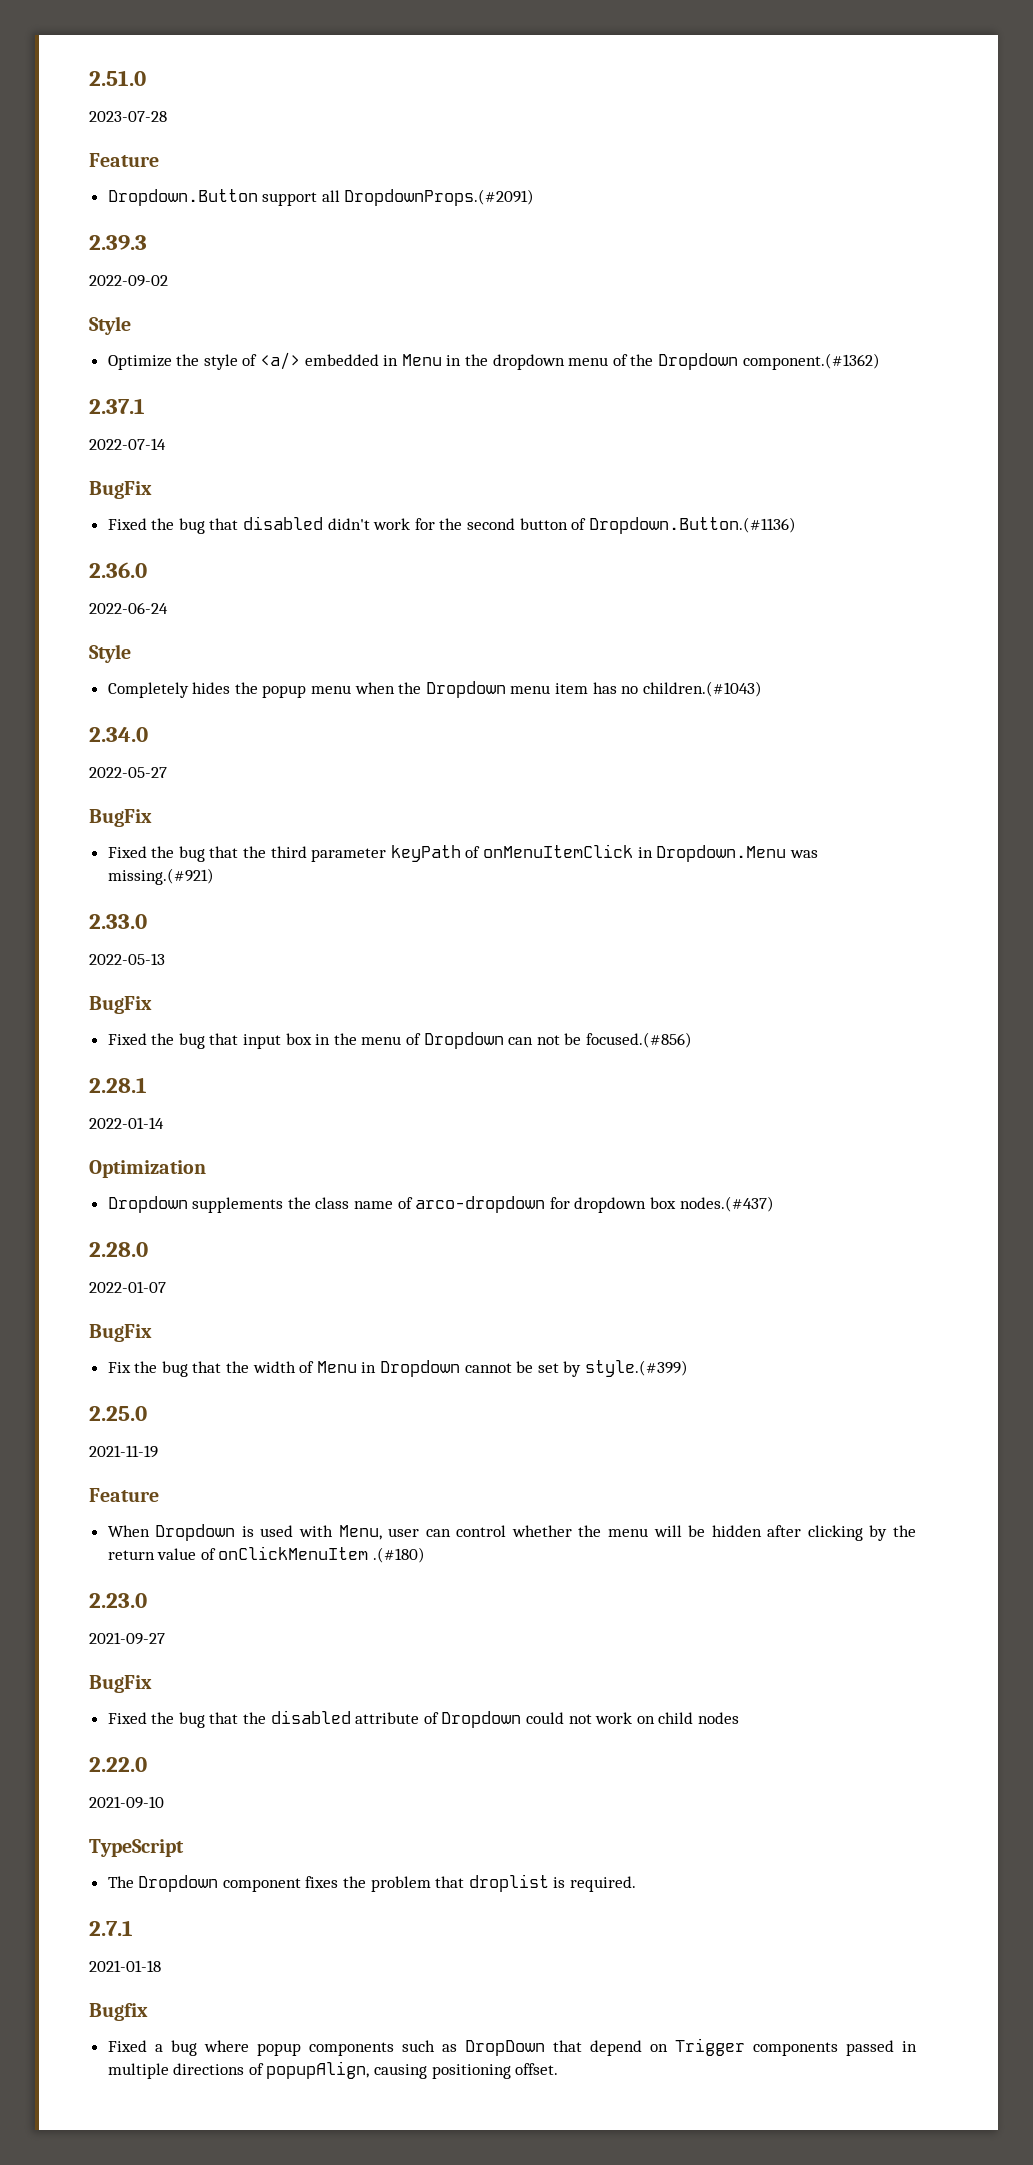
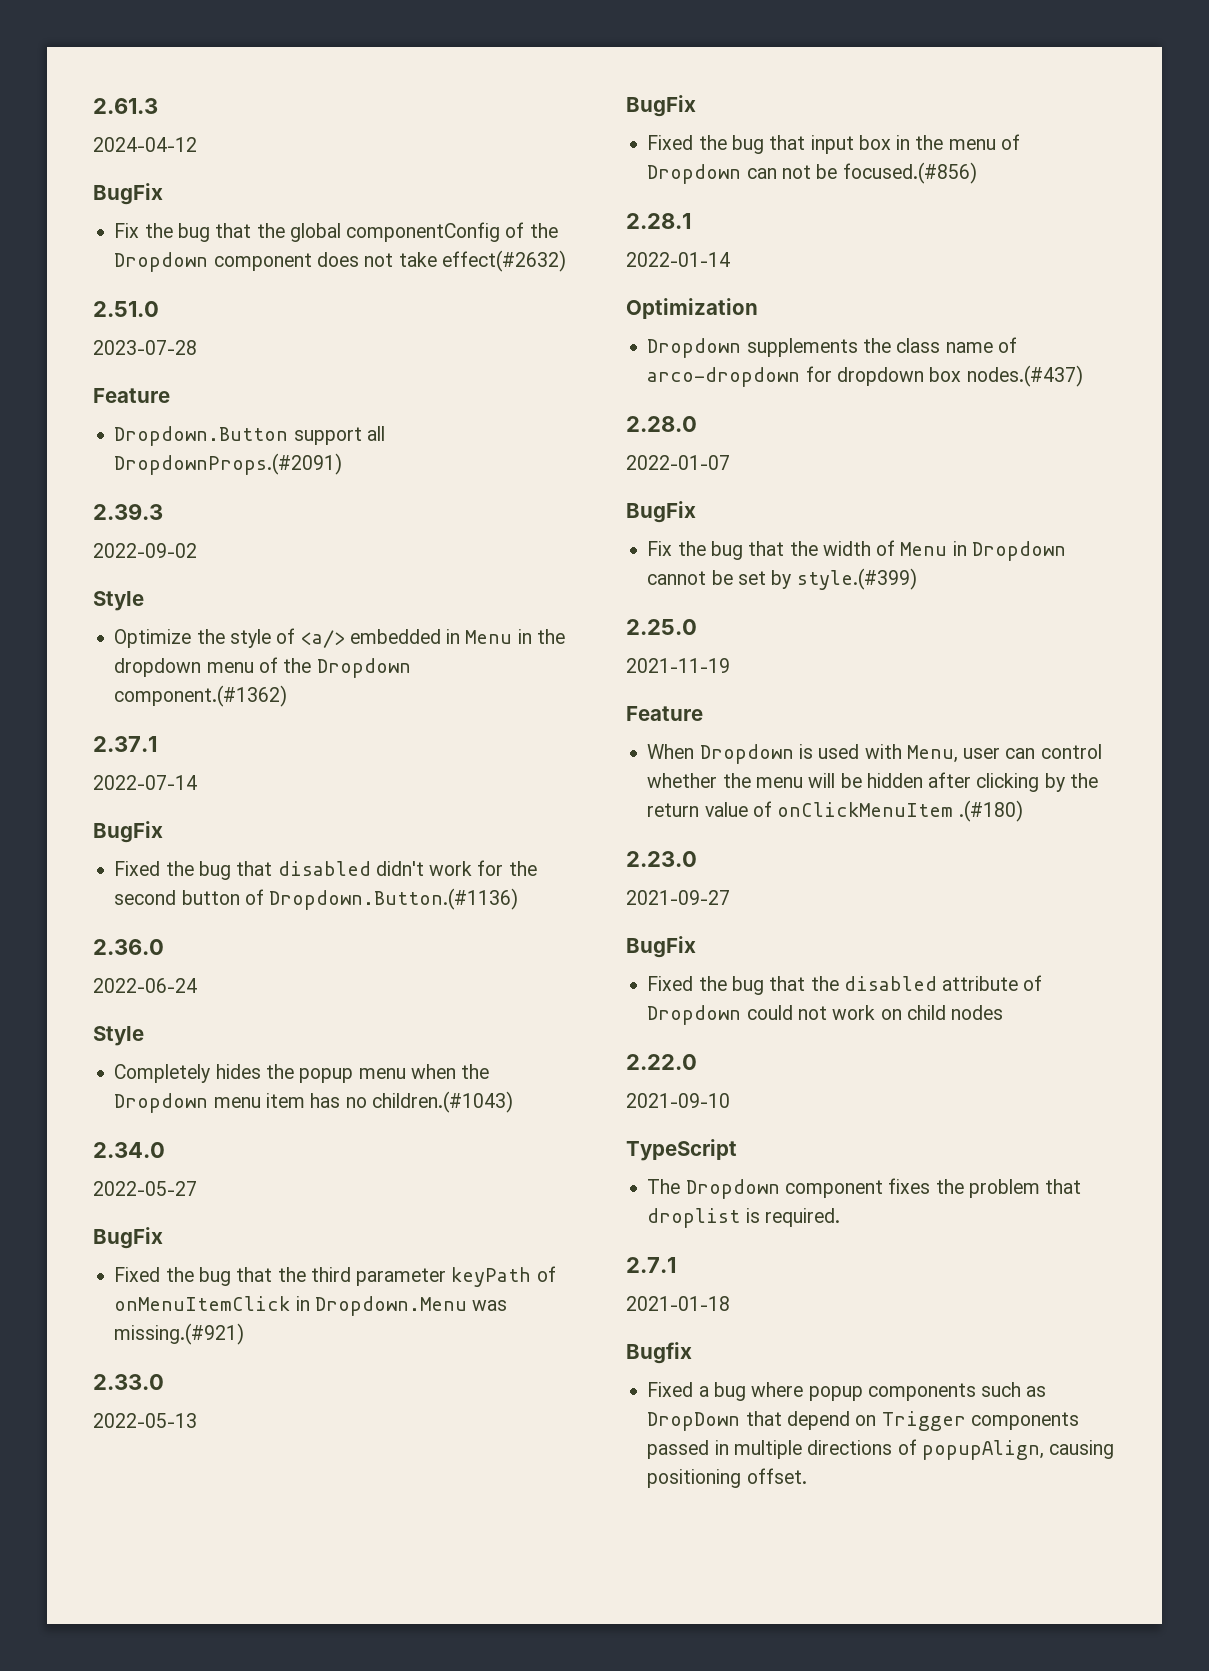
(89, 78) none -> [93,98,158,114] [93,137,197,152] [93,183,163,205] [114,222,558,242] [114,250,566,272] 2.61.3 // 2024-04-12 // BugFix // Fix the bug that the global componentConfig of the Dropdown component does not take effect(#2632) //

